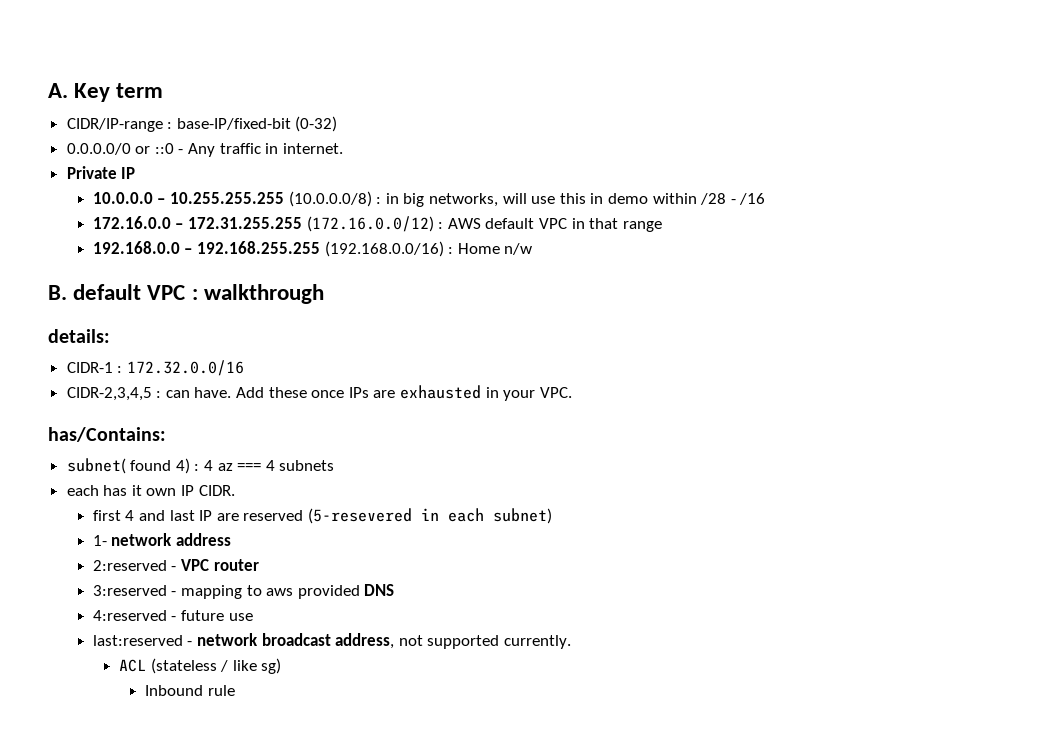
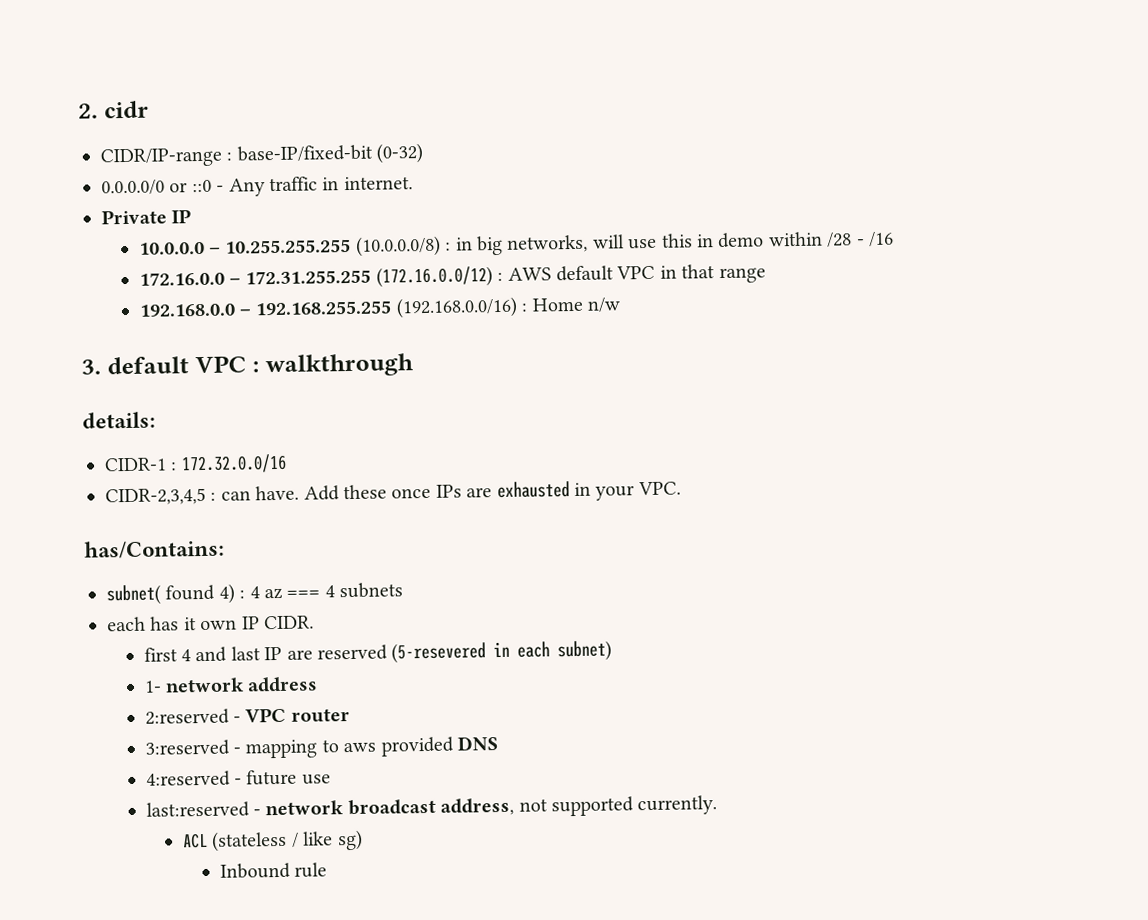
[48,83,164,102] A. Key term -> [78,100,149,119] 2. cidr
[48,285,67,300] B. -> [81,359,101,375] 3.

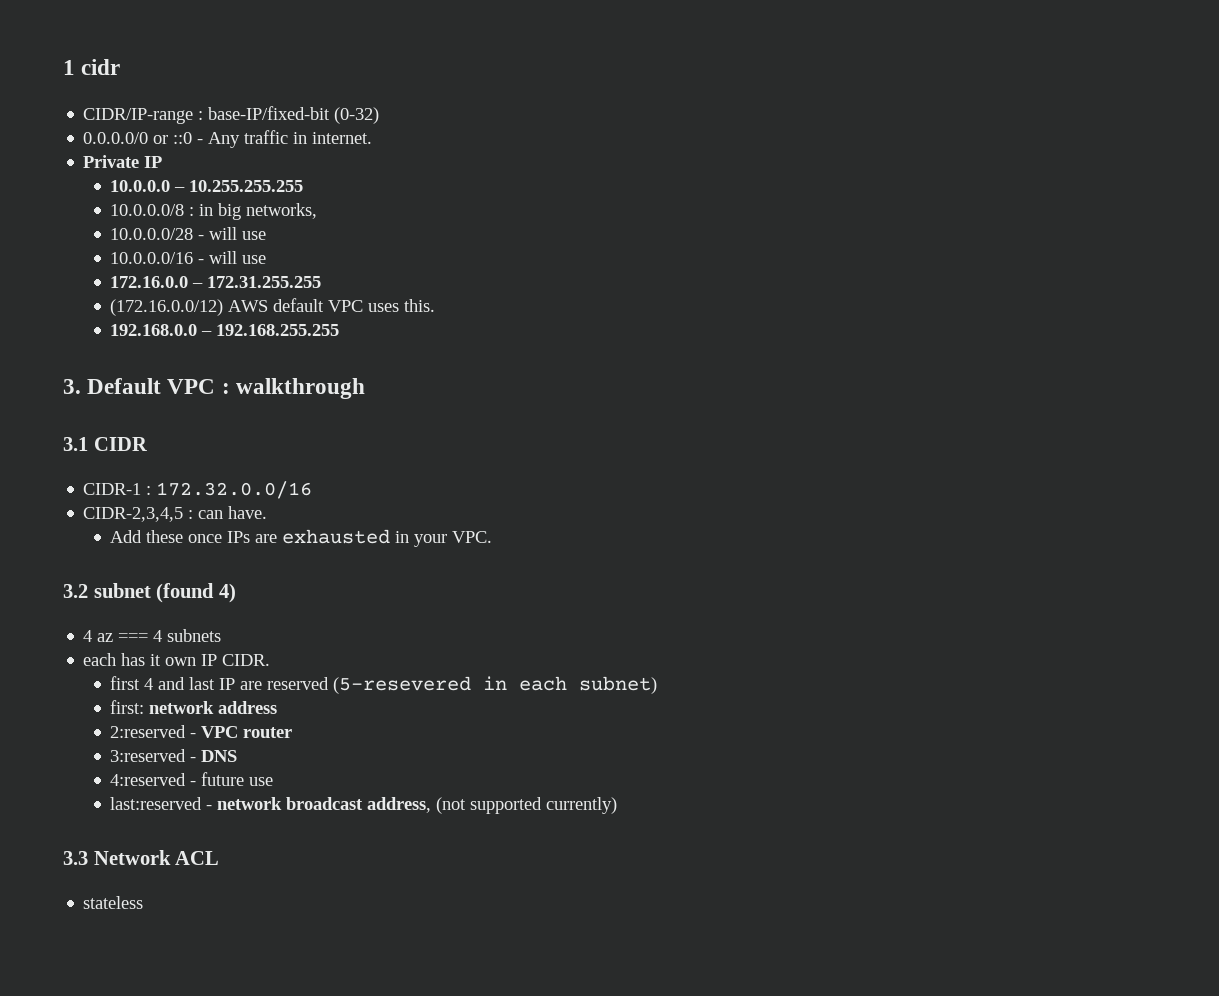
[78,103,98,119] 2. -> [63,60,75,75] 1
[354,235,441,257] (10.0.0.0/8) -> [110,204,185,216] // 10.0.0.0/8
[591,231,894,250] will use this in demo within /28 - /16 -> [110,227,267,240] [110,251,267,264] // 10.0.0.0/28 - will use // 10.0.0.0/16 - will use
[375,266,504,288] (172.16.0.0/12) : -> [110,299,224,316] // (172.16.0.0/12)
[659,264,766,284] in that range -> [368,299,436,312] uses this.
[395,296,621,319] (192.168.0.0/16) : Home n/w -> (340, 330) none
[106,356,189,375] default -> [87,378,162,394] Default
[82,411,156,429] details: -> [63,437,147,451] 3.1 CIDR
(300, 493) none -> (268, 512) //
[84,539,225,559] [106,583,246,606] has/Contains: // subnet( found 4) : -> [63,583,236,603] 3.2 subnet (found 4) //
[143,680,162,693] 1- -> [110,700,145,714] first:
[245,736,454,759] mapping to aws provided -> (197, 759) none
[518,795,718,817] [182,829,363,852] [219,862,327,879] not supported currently. // ACL (stateless / like sg) // Inbound rule -> [436,797,618,814] [63,850,220,865] [83,896,144,909] (not supported currently) // 3.3 Network ACL // stateless

